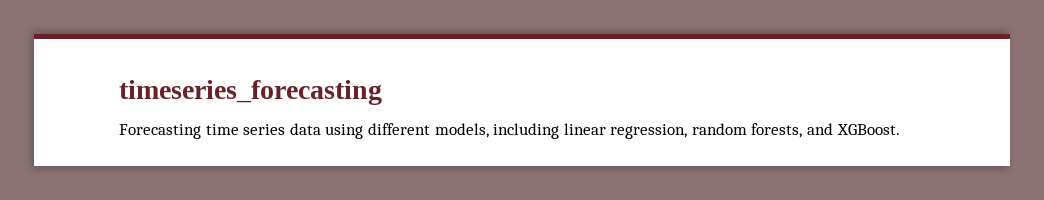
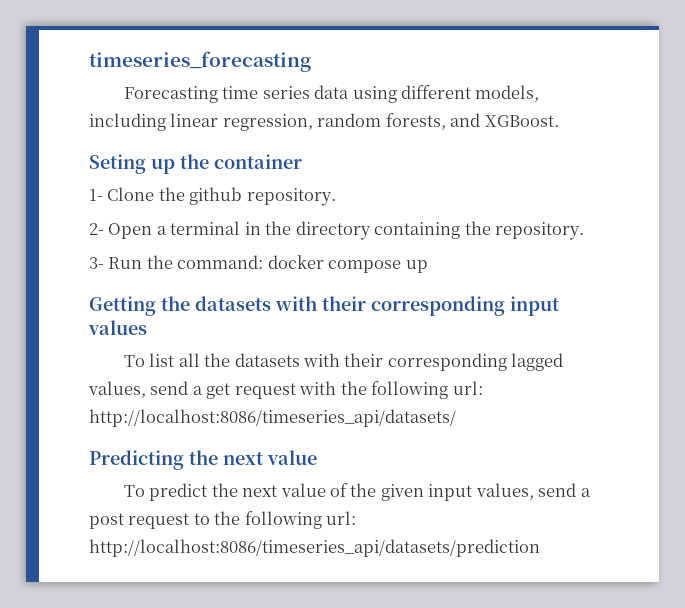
(900, 129) none -> [89,154,302,174] [89,187,336,206] [89,221,585,240] [89,255,428,273] [89,296,559,316] [88,320,147,335] [123,353,564,371] [88,381,483,399] [89,409,456,427] [89,450,317,470] [123,483,591,501] [89,511,357,529] [89,539,540,557] // Seting up the container // 1- Clone the github repository. // 2- Open a terminal in the directory containing the repository. // 3- Run the command: docker compose up // Getting the datasets with their corresponding input values // To list all the datasets with their corresponding lagged values, send a get request with the following url: http://localhost:8086/timeseries_api/datasets/ // Predicting the next value // To predict the next value of the given input values, send a post request to the following url: http://localhost:8086/timeseries_api/datasets/prediction

